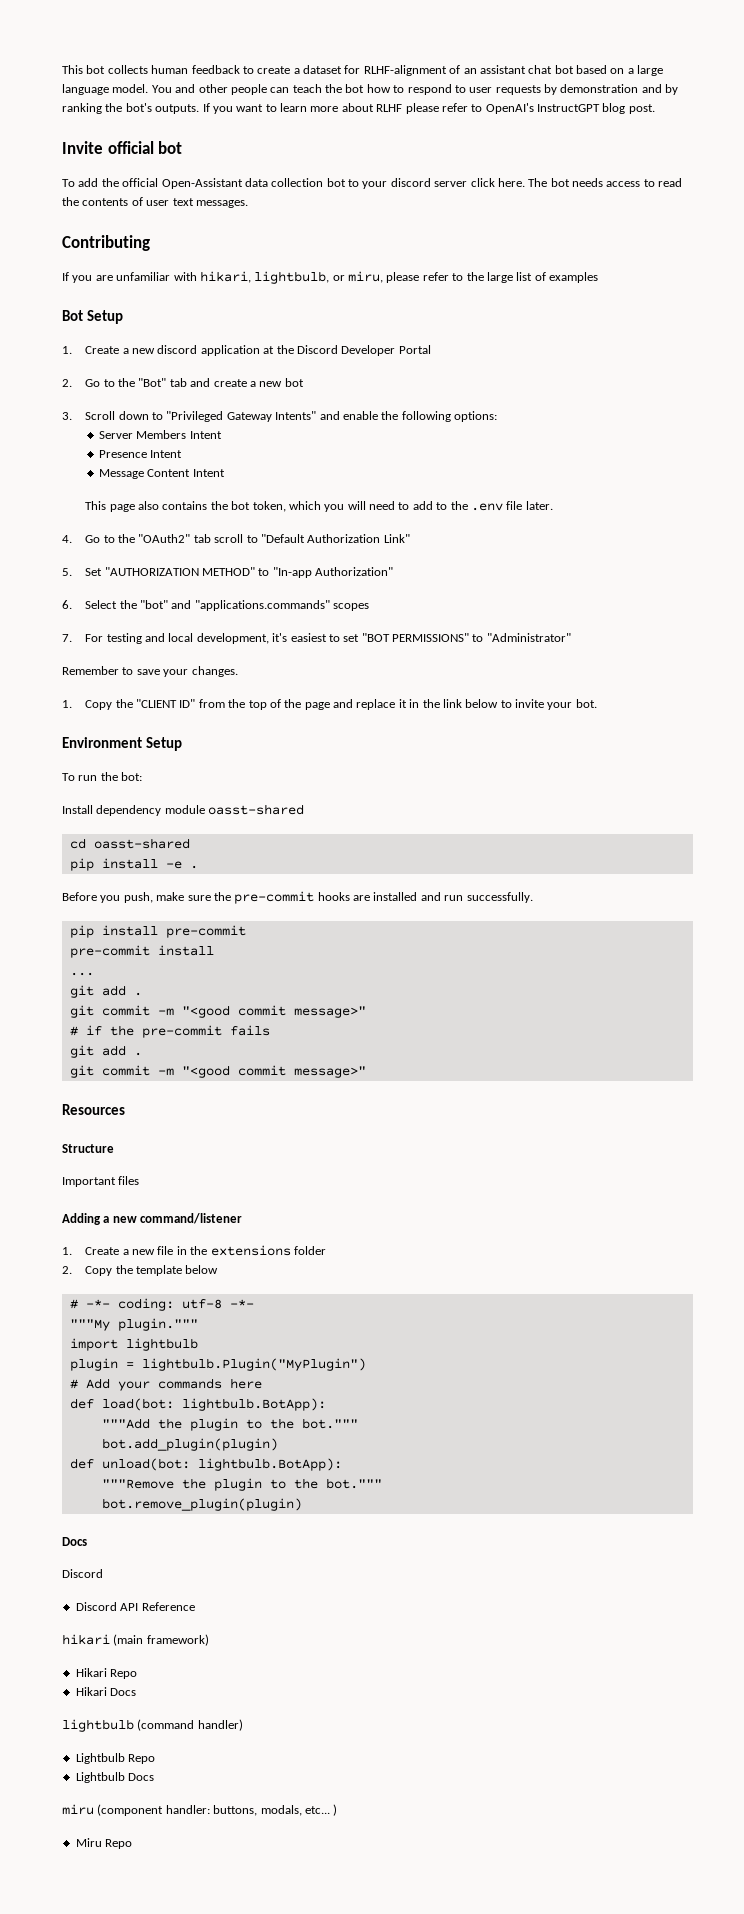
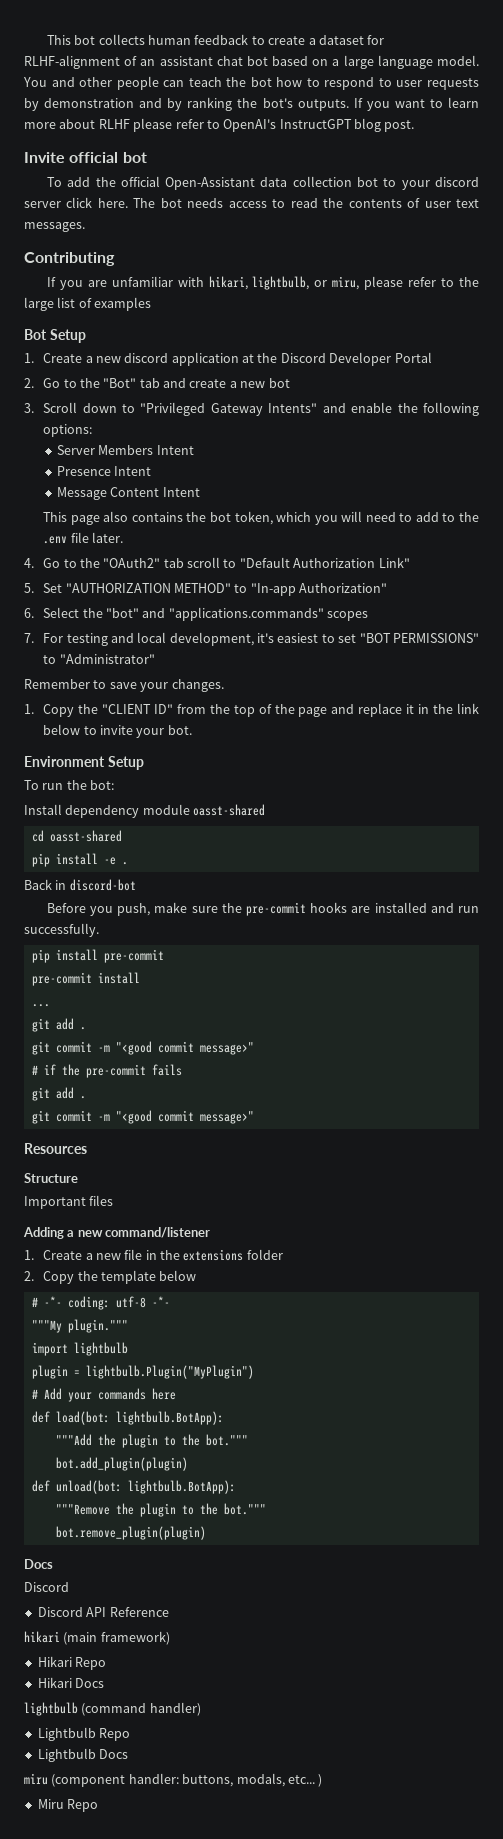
(198, 867) none -> [24,879,136,891] // Back in discord-bot

